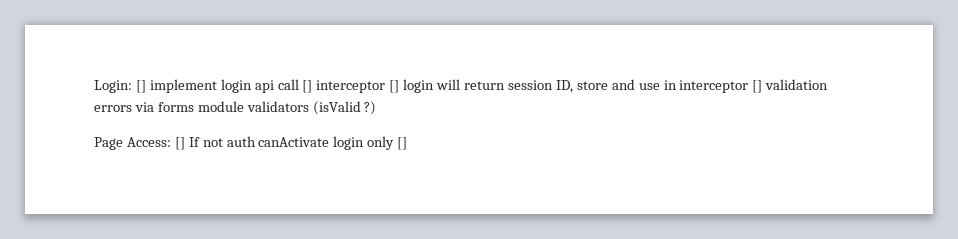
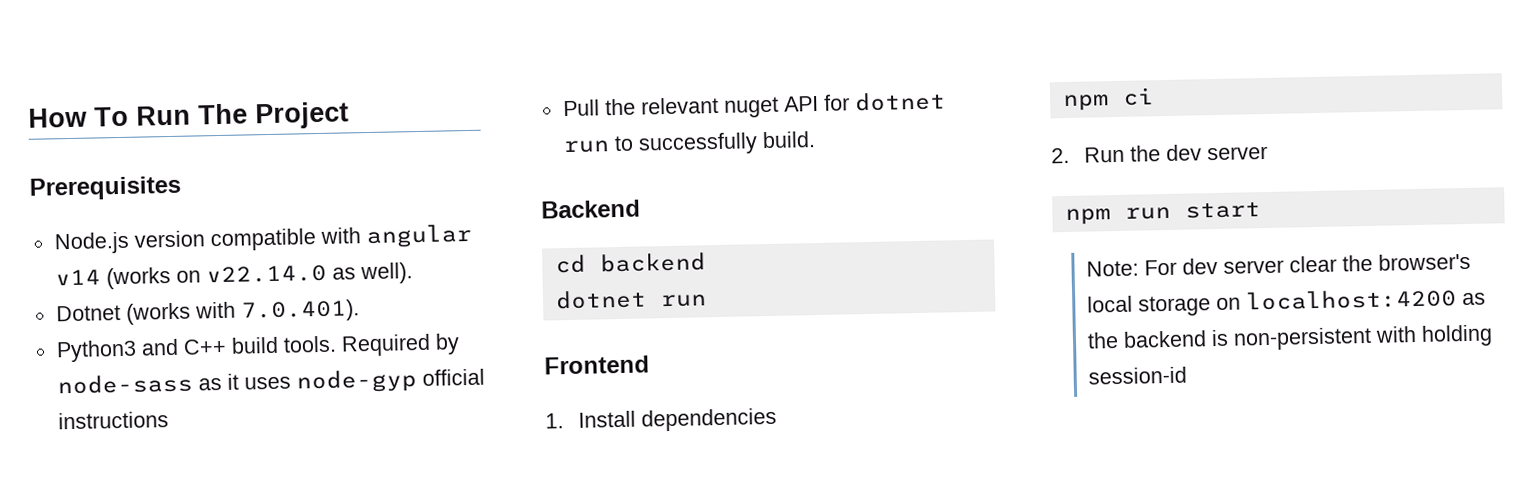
[94,79,829,93] [94,101,377,115] [94,136,408,150] Login: [] implement login api call [] interceptor [] login will return session ID, store and use in interceptor [] validation errors via forms module validators (isValid ?) // Page Access: [] If not auth canActivate login only [] -> [28,101,349,130] [29,175,181,201] [53,223,472,255] [54,262,413,290] [55,299,360,325] [55,333,460,363] [56,368,485,395] [57,411,169,430] [562,91,946,118] [562,131,816,156] [541,199,641,219] [554,252,706,274] [554,289,707,310] [544,355,650,375] [545,407,777,432] [1062,87,1154,112] [1051,144,1268,164] [1064,202,1261,226] [1085,252,1471,277] [1086,288,1486,317] [1086,324,1493,351] [1087,366,1187,385] How To Run The Project // Prerequisites // Node.js version compatible with angular v14 (works on v22.14.0 as well). // Dotnet (works with 7.0.401). // Python3 and C++ build tools. Required by node-sass as it uses node-gyp official instructions // Pull the relevant nuget API for dotnet run to successfully build. // Backend // cd backend // dotnet run // Frontend // 1. Install dependencies // npm ci // 2. Run the dev server // npm run start // Note: For dev server clear the browser's local storage on localhost:4200 as the backend is non-persistent with holding session-id

